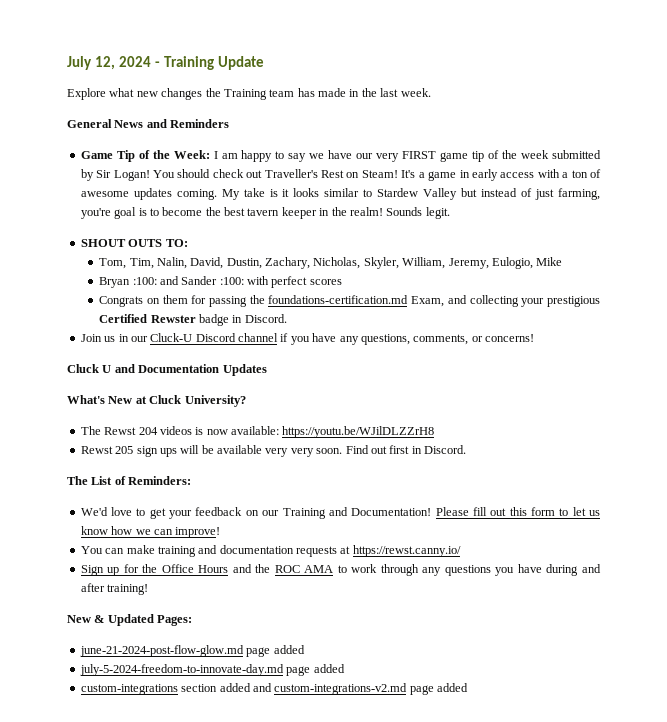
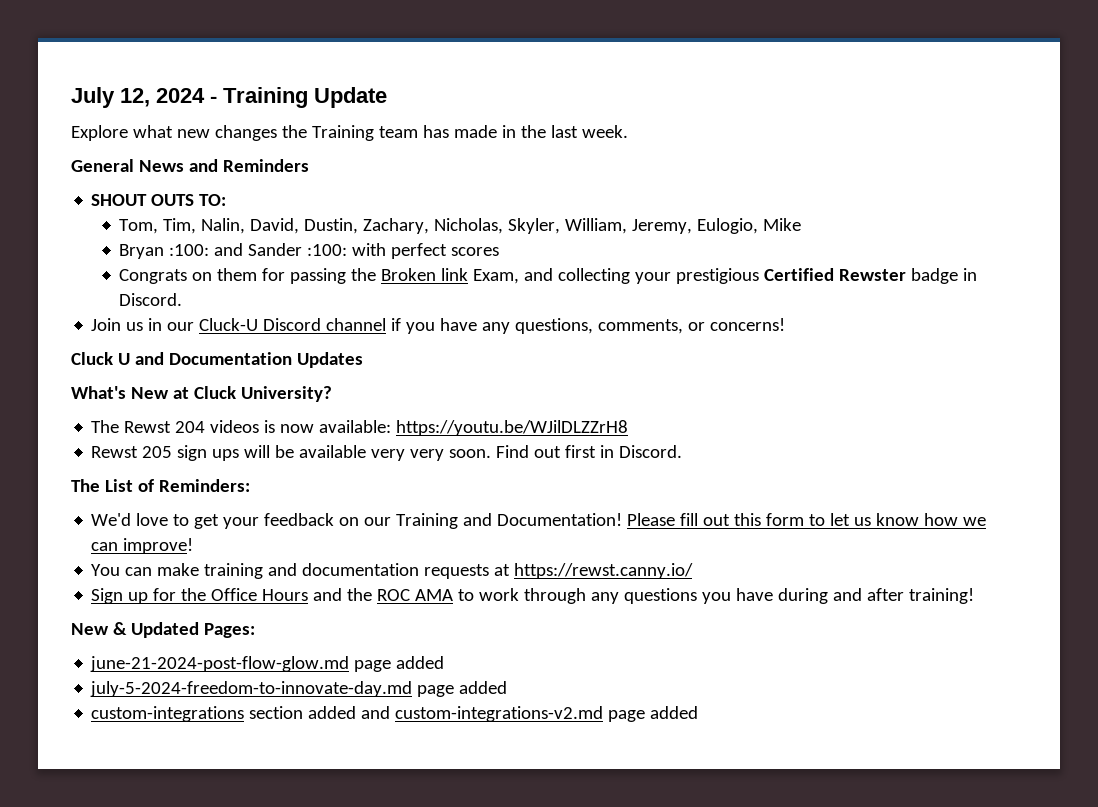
[80,150,601,162] [80,169,602,181] [80,188,600,200] [80,207,450,219] // Game Tip of the Week: I am happy to say we have our very FIRST game tip of the week submitted by Sir Logan! You should check out Traveller's Rest on Steam! It's a game in early access with a ton of awesome updates coming. My take is it looks similar to Stardew Valley but instead of just farming, you're goal is to become the best tavern keeper in the realm! Sounds legit. -> (309, 165) none
[268,295,409,304] foundations-certification.md -> [381,268,469,281] Broken link

